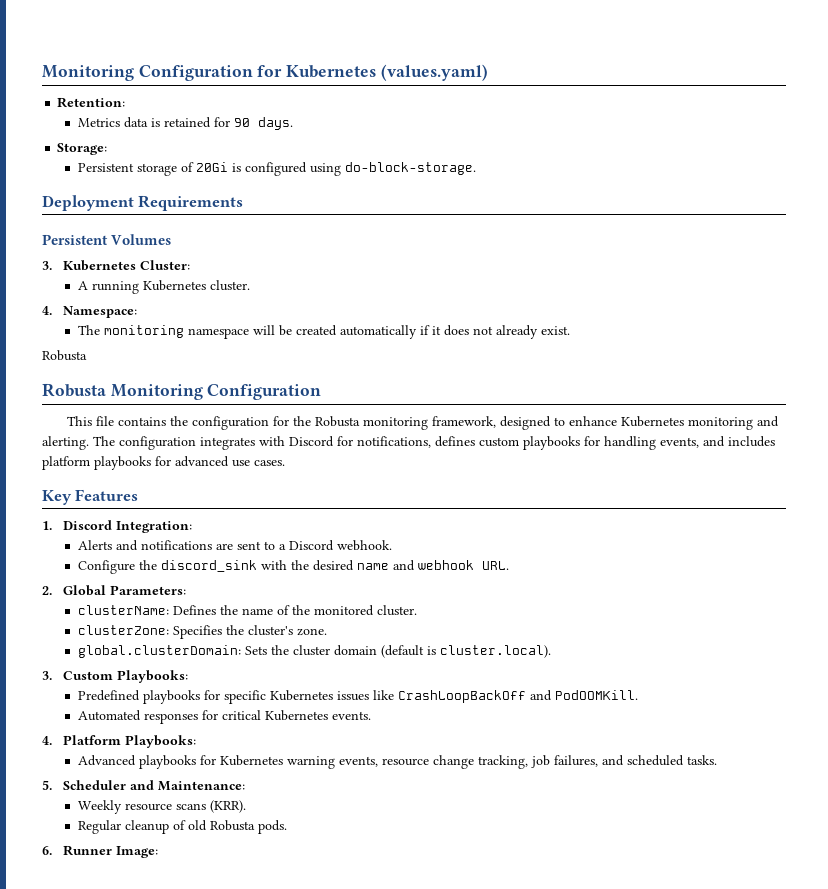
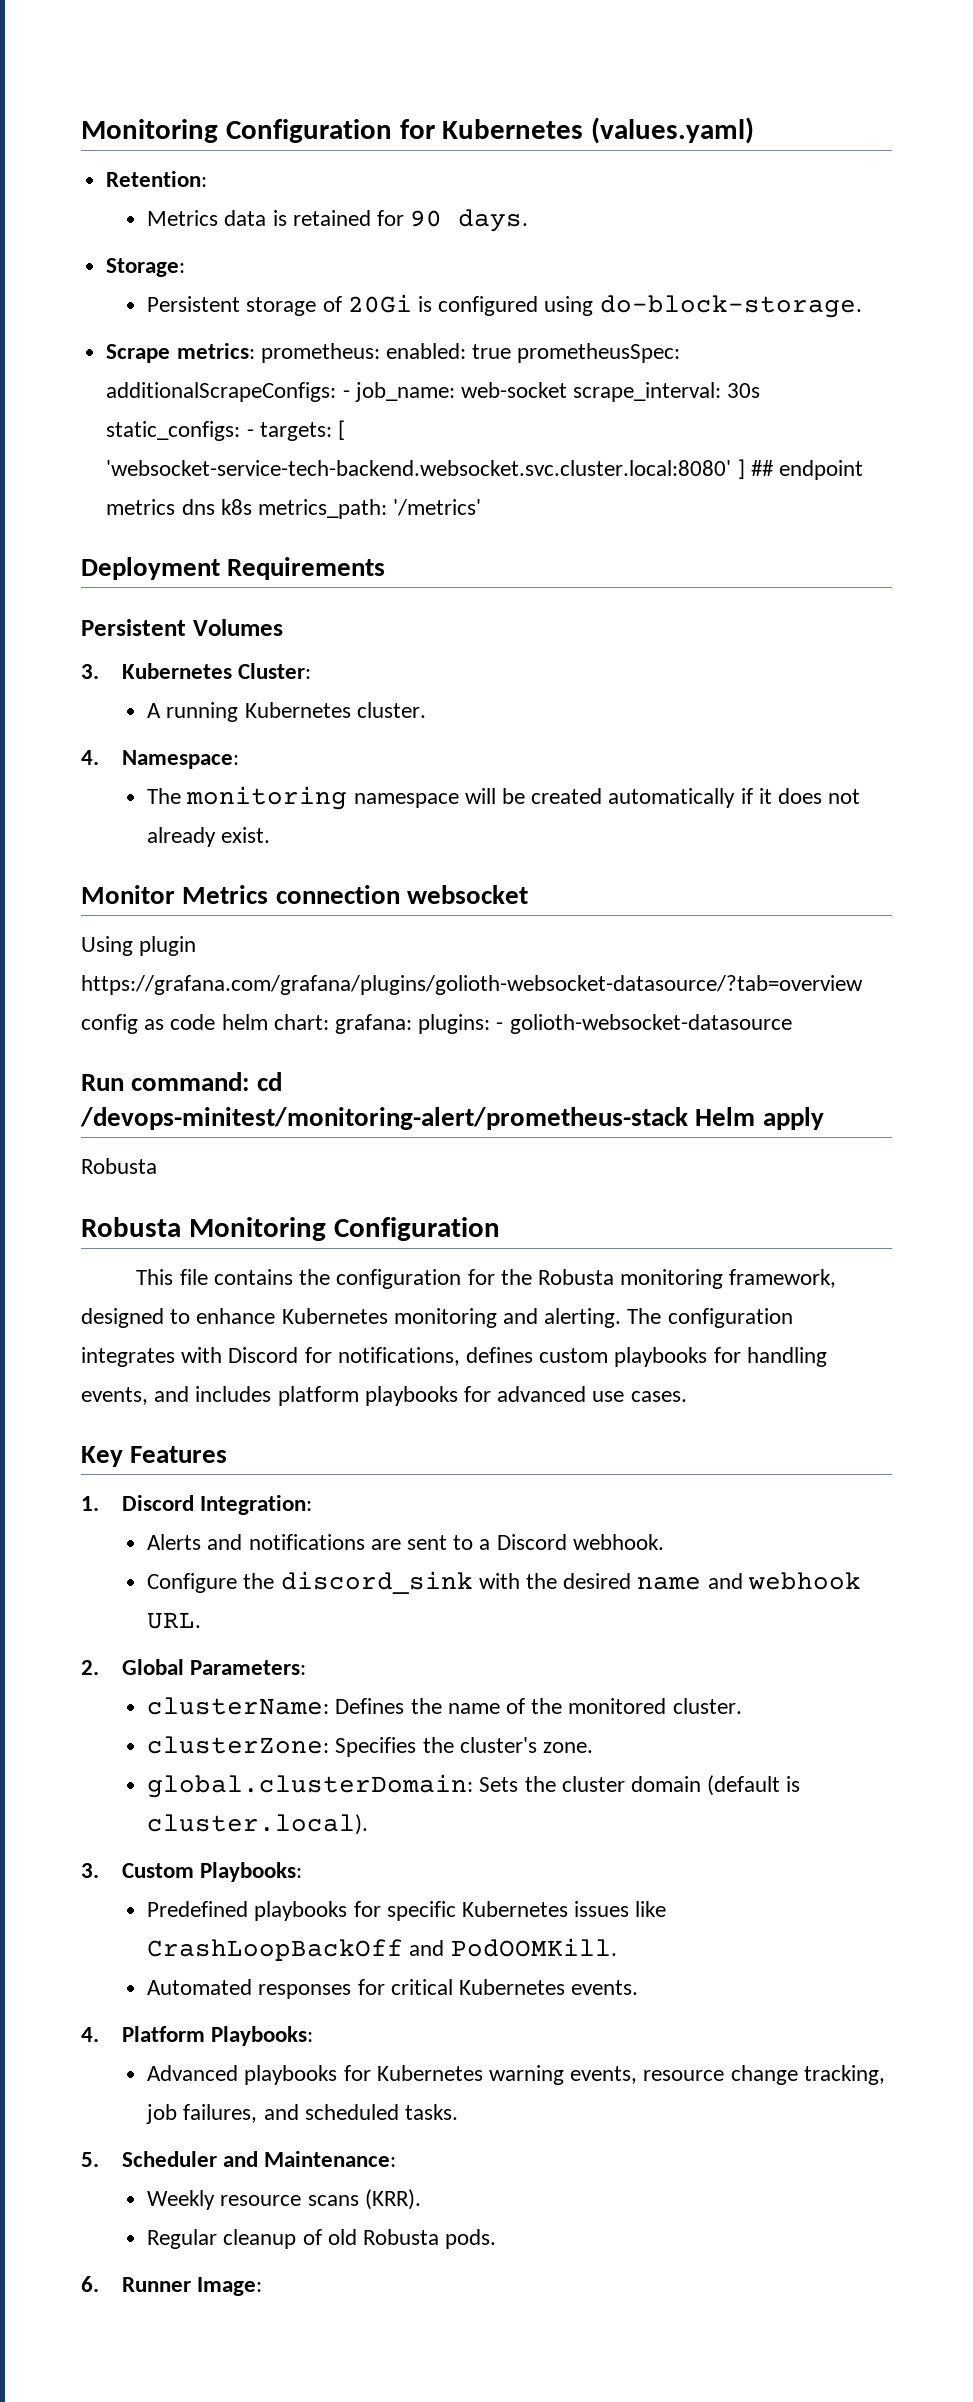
(477, 168) none -> [106,343,681,363] [106,382,761,402] [106,420,345,441] [106,459,863,480] [106,499,482,519] // Scrape metrics: prometheus: enabled: true prometheusSpec: additionalScrapeConfigs: - job_name: web-socket scrape_interval: 30s static_configs: - targets: [ 'websocket-service-tech-backend.websocket.svc.cluster.local:8080' ] ## endpoint metrics dns k8s metrics_path: '/metrics'
(571, 330) none -> [81,885,528,904] [81,936,197,956] [81,975,863,995] [81,1014,792,1034] [81,1072,282,1091] [80,1107,824,1130] // Monitor Metrics connection websocket // Using plugin https://grafana.com/grafana/plugins/golioth-websocket-datasource/?tab=overview config as code helm chart: grafana: plugins: - golioth-websocket-datasource // Run command: cd /devops-minitest/monitoring-alert/prometheus-stack Helm apply

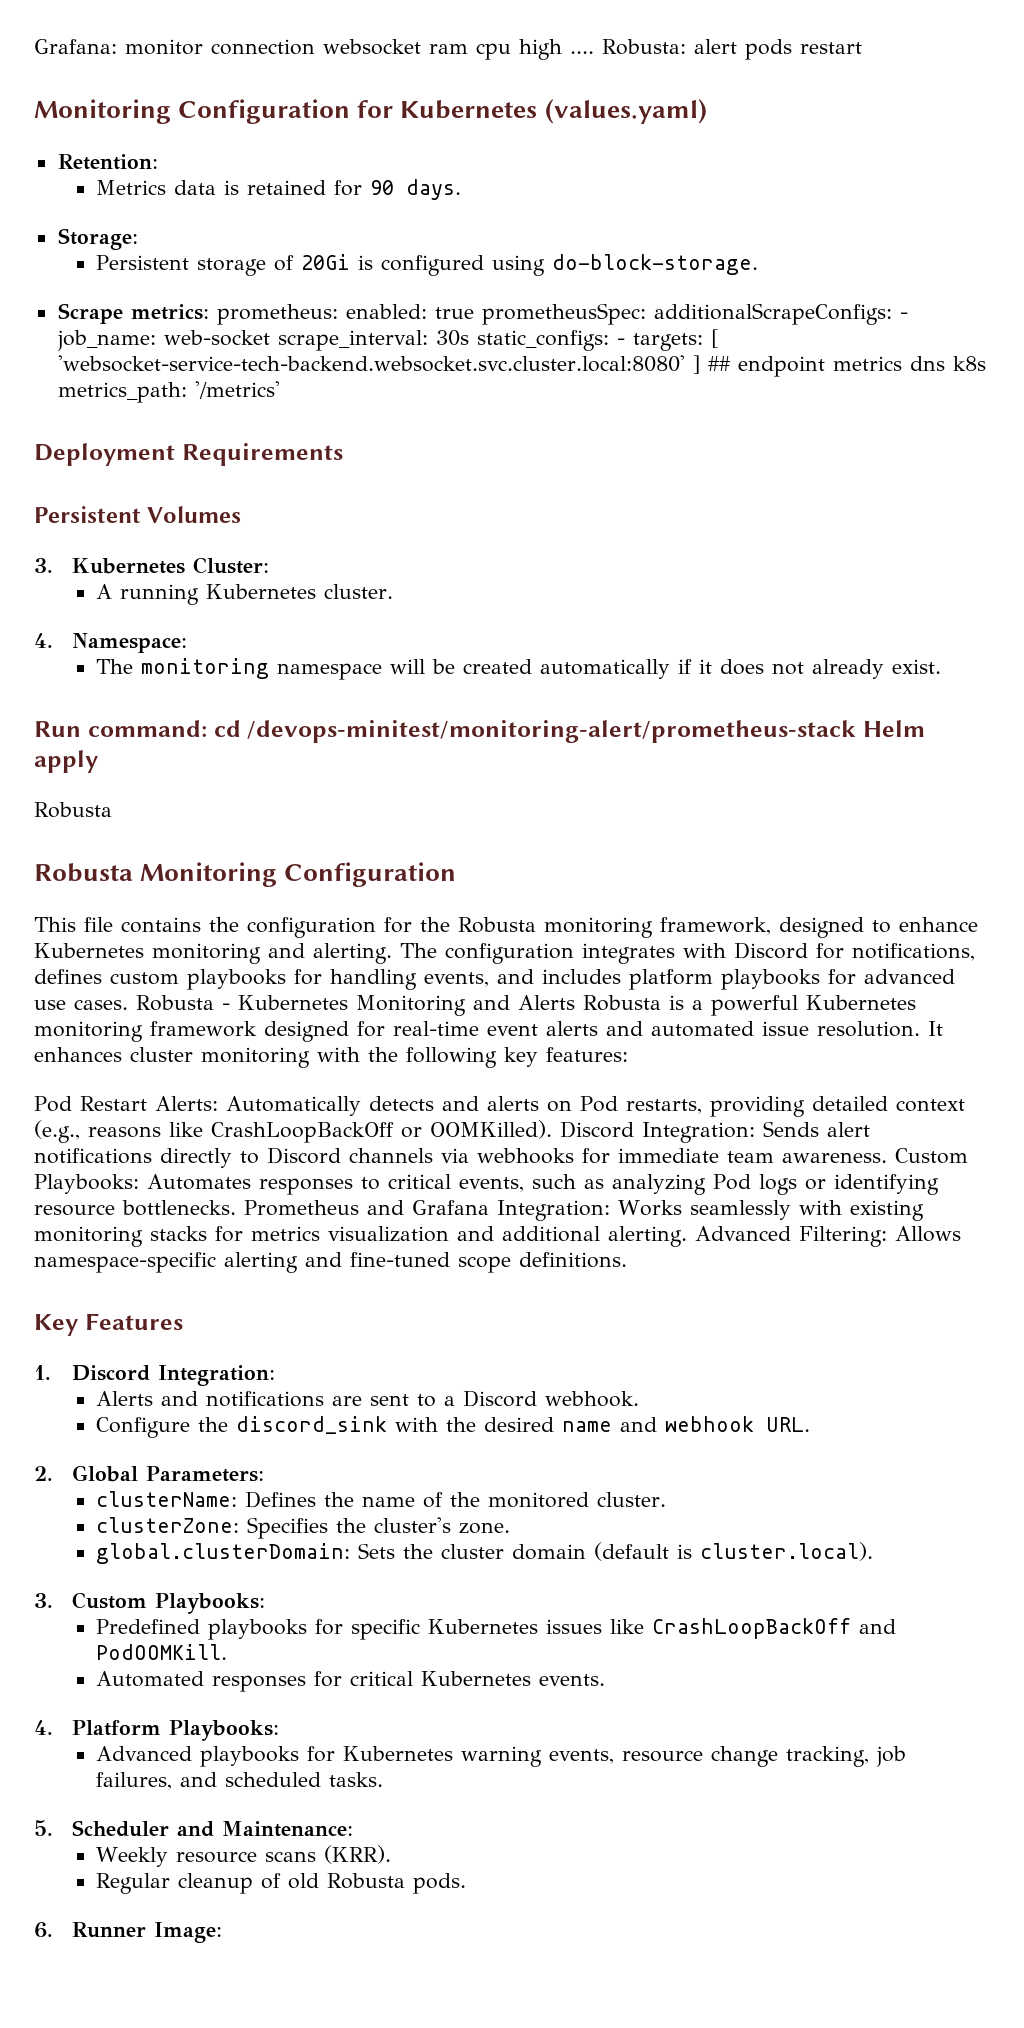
(81, 131) none -> [34,39,862,60] Grafana: monitor connection websocket ram cpu high .... Robusta: alert pods restart //
[81,885,528,904] [81,936,197,956] [81,975,863,995] [81,1014,792,1034] // Monitor Metrics connection websocket // Using plugin https://grafana.com/grafana/plugins/golioth-websocket-datasource/?tab=overview config as code helm chart: grafana: plugins: - golioth-websocket-datasource -> (942, 666) none
(687, 1396) none -> [136,995,916,1016] [34,1021,943,1042] [34,1047,628,1068] [34,1096,965,1117] [34,1120,870,1143] [34,1147,968,1168] [34,1174,939,1195] [34,1200,924,1221] [34,1226,961,1247] [34,1252,627,1273] Robusta - Kubernetes Monitoring and Alerts Robusta is a powerful Kubernetes monitoring framework designed for real-time event alerts and automated issue resolution. It enhances cluster monitoring with the following key features: // Pod Restart Alerts: Automatically detects and alerts on Pod restarts, providing detailed context (e.g., reasons like CrashLoopBackOff or OOMKilled). Discord Integration: Sends alert notifications directly to Discord channels via webhooks for immediate team awareness. Custom Playbooks: Automates responses to critical events, such as analyzing Pod logs or identifying resource bottlenecks. Prometheus and Grafana Integration: Works seamlessly with existing monitoring stacks for metrics visualization and additional alerting. Advanced Filtering: Allows namespace-specific alerting and fine-tuned scope definitions.

